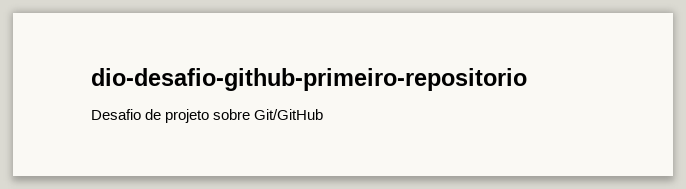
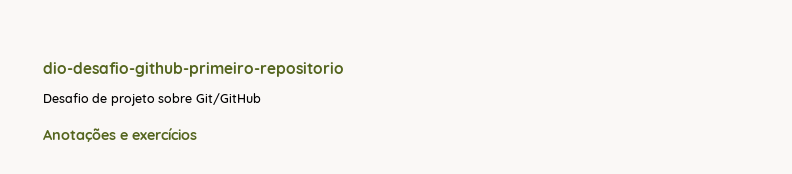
(324, 114) none -> [43,128,197,142] // Anotações e exercícios

